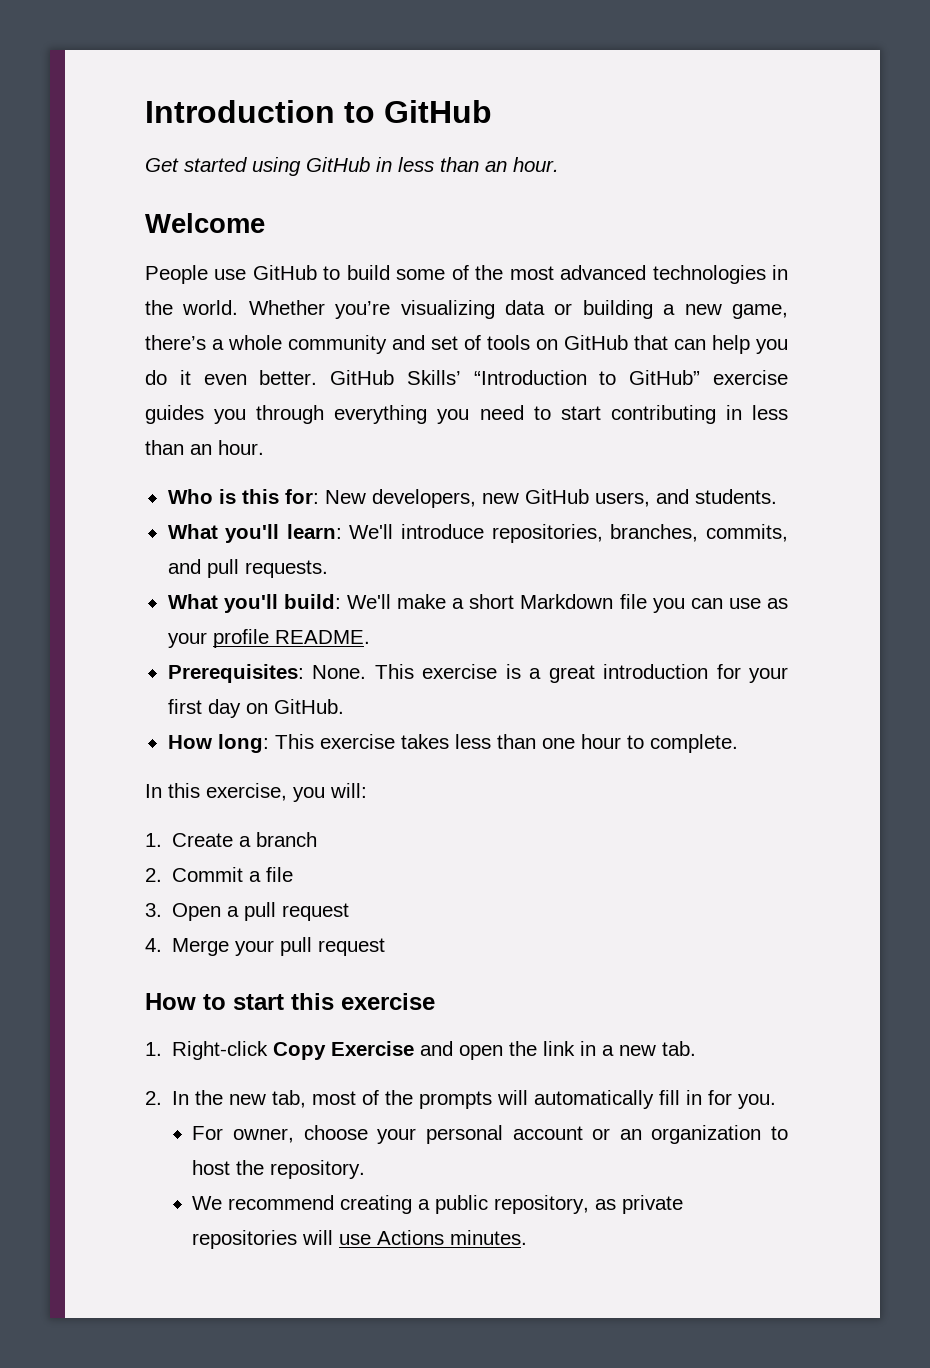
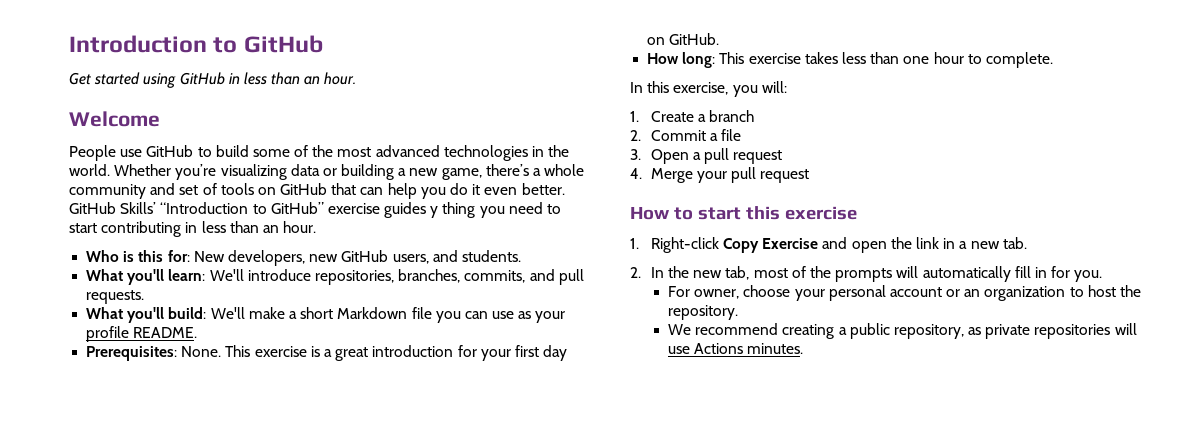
[214,405,428,424] you through everything -> [430,202,476,218] y thing

